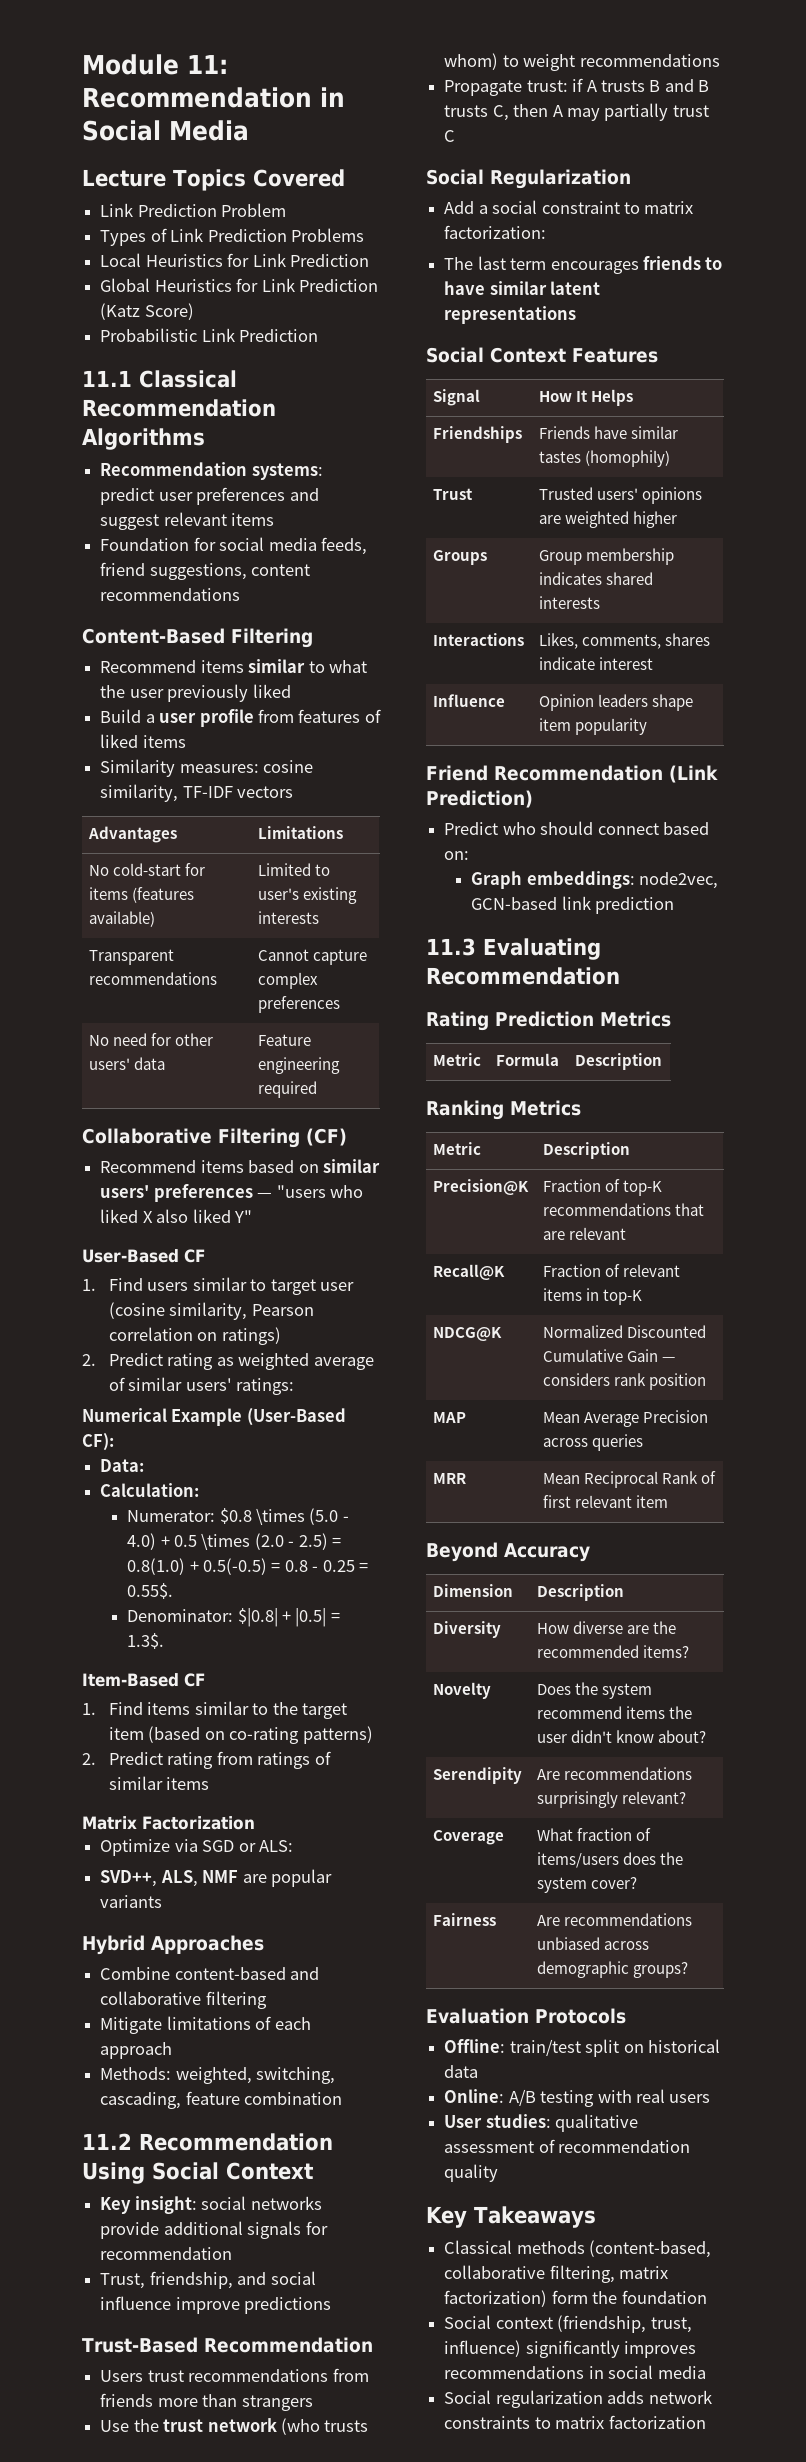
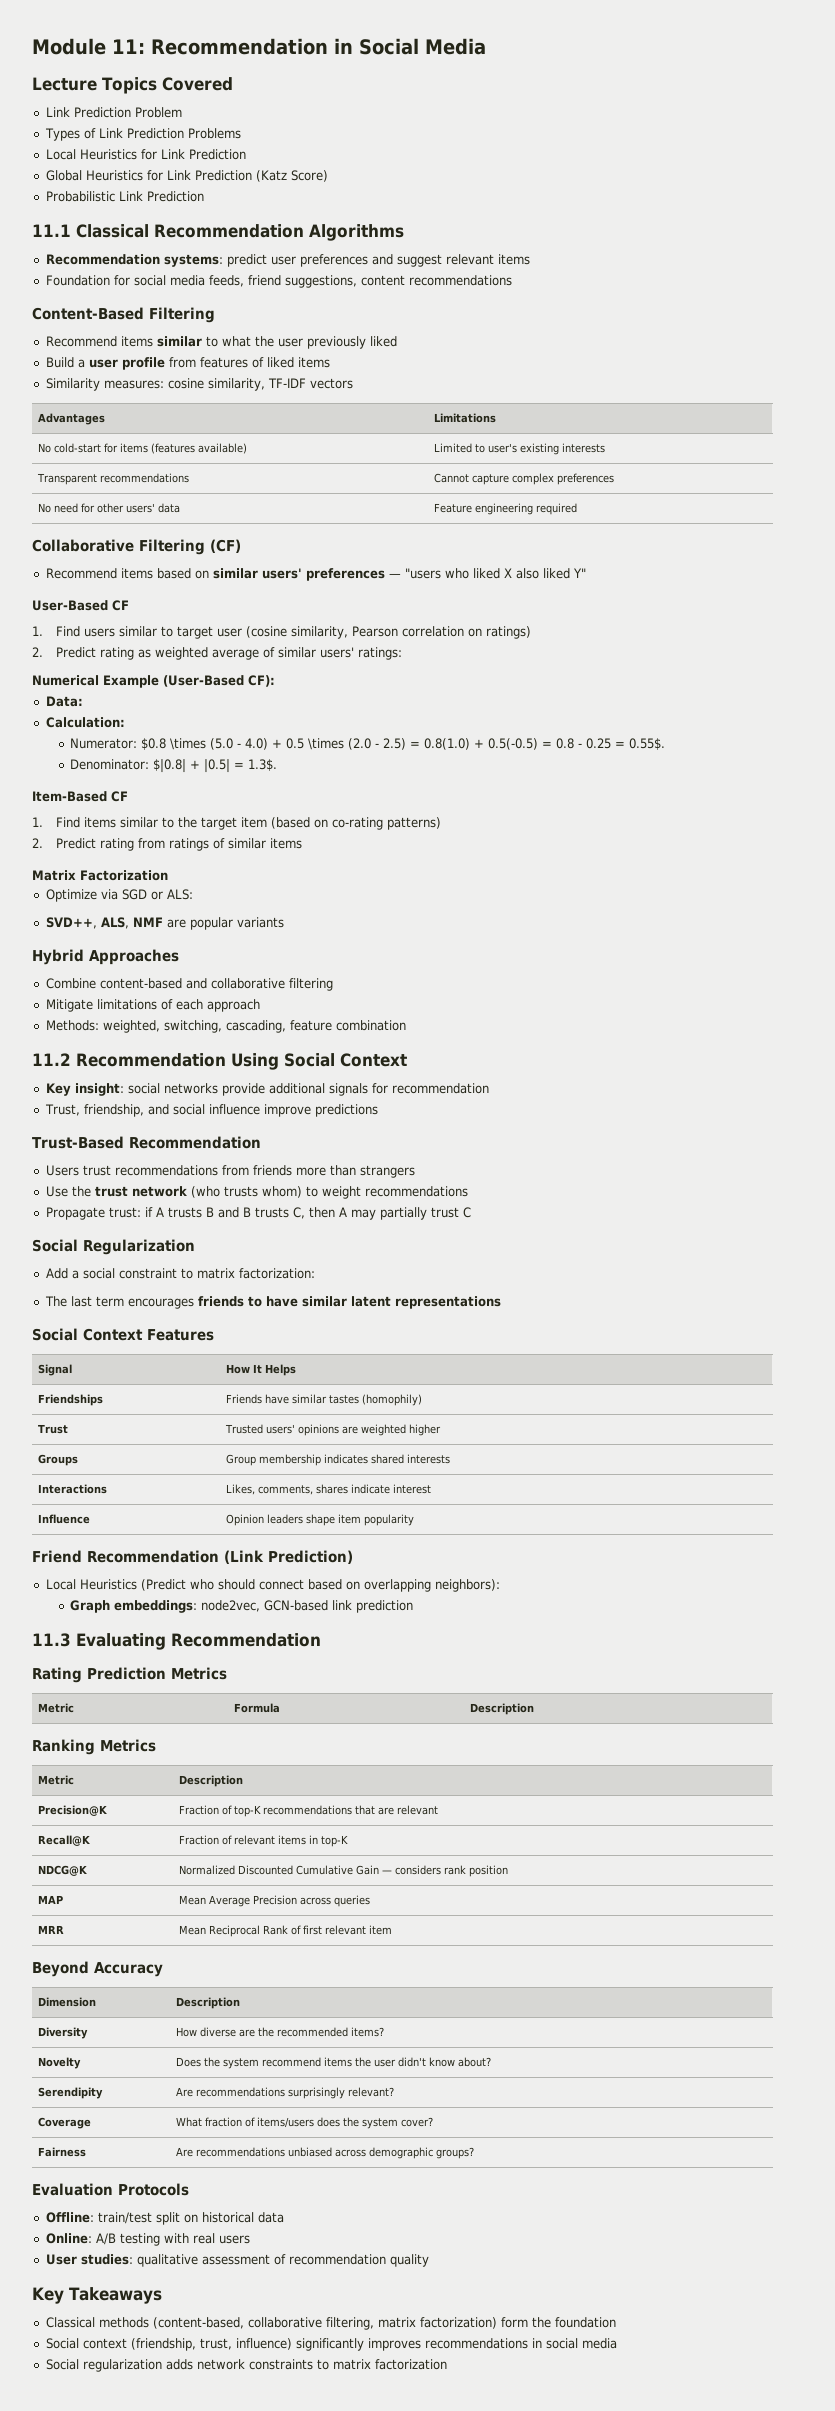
[444,822,499,835] Predict -> [45,1579,186,1591] Local Heuristics (Predict
[444,851,470,860] on: -> [345,1579,500,1592] on overlapping neighbors):

